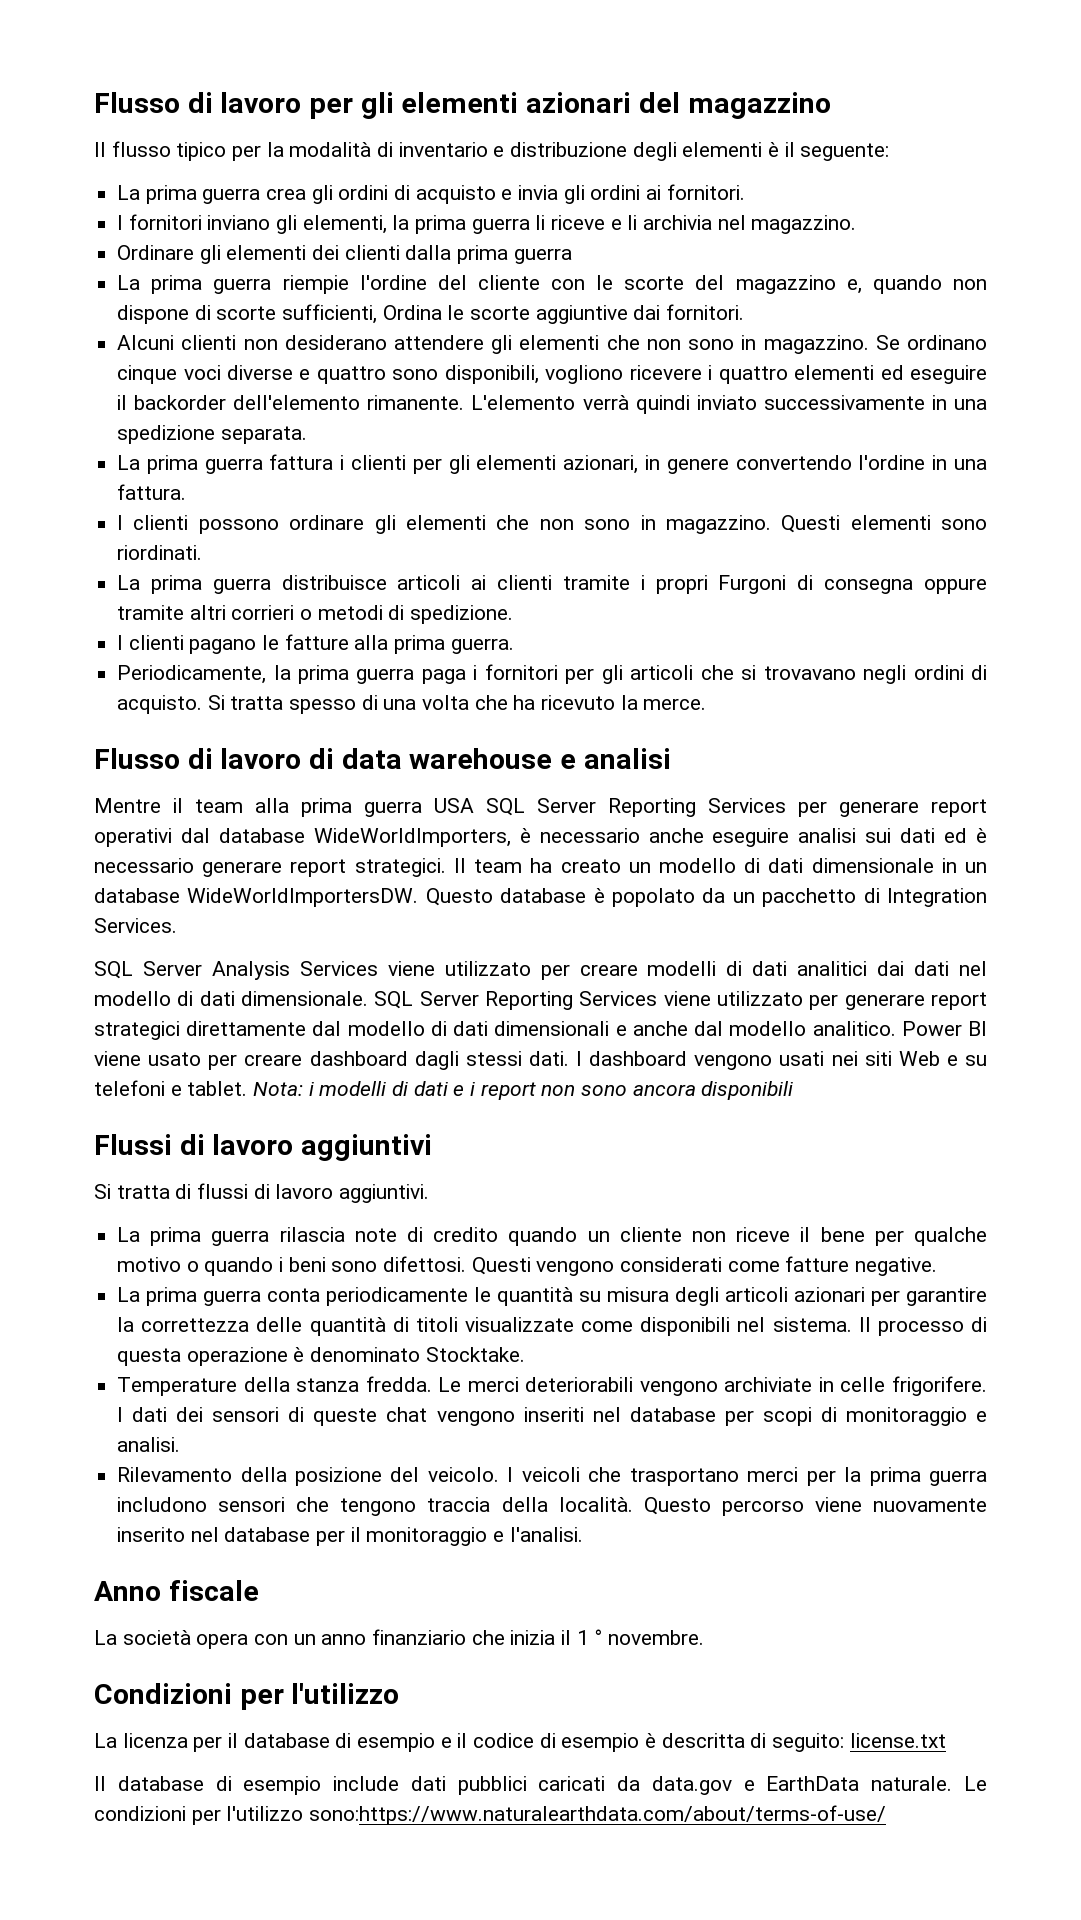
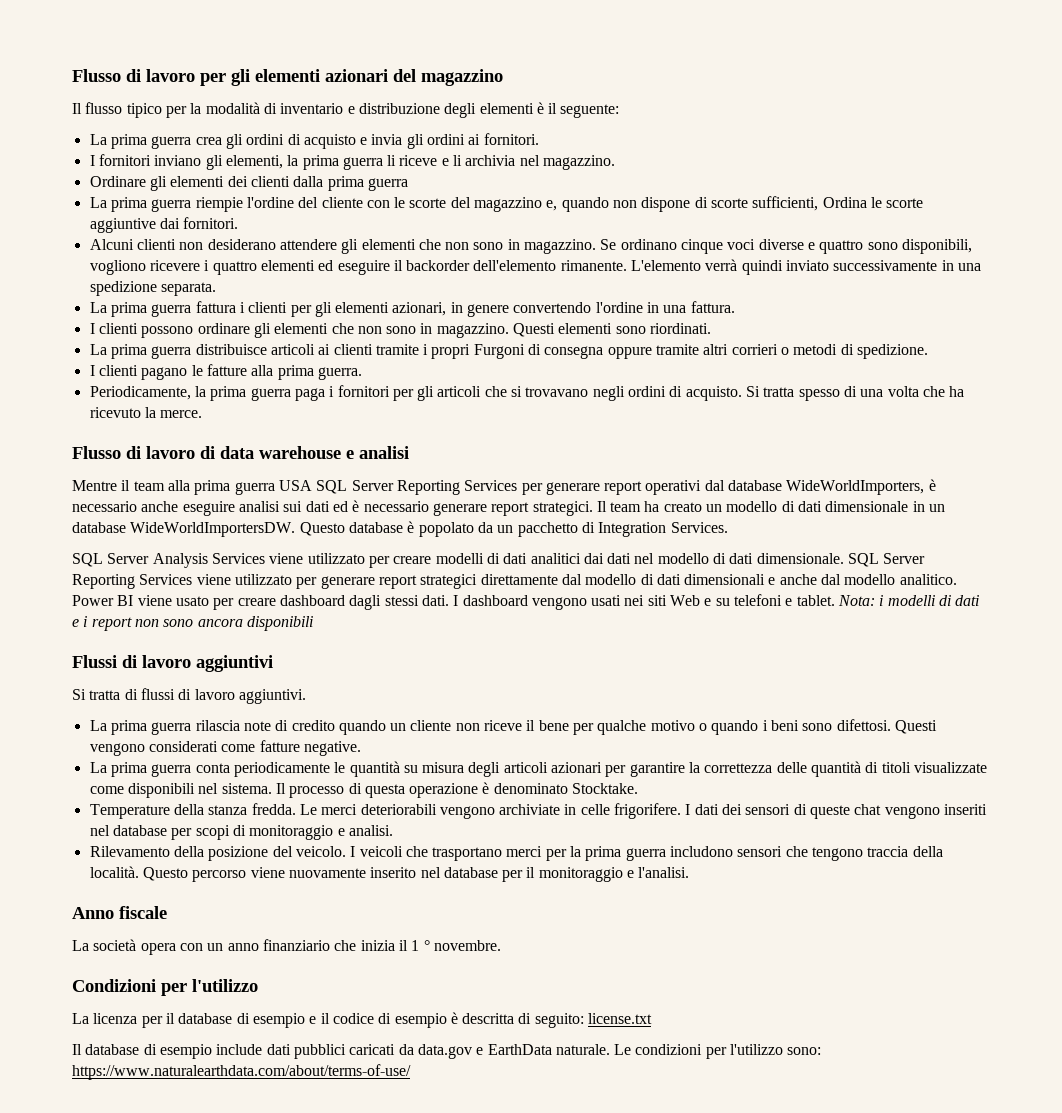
[309,1805,887,1825] sono:https://www.naturalearthdata.com/about/terms-of-use/ -> [787,1047,822,1055] [72,1064,411,1080] sono: https://www.naturalearthdata.com/about/terms-of-use/

